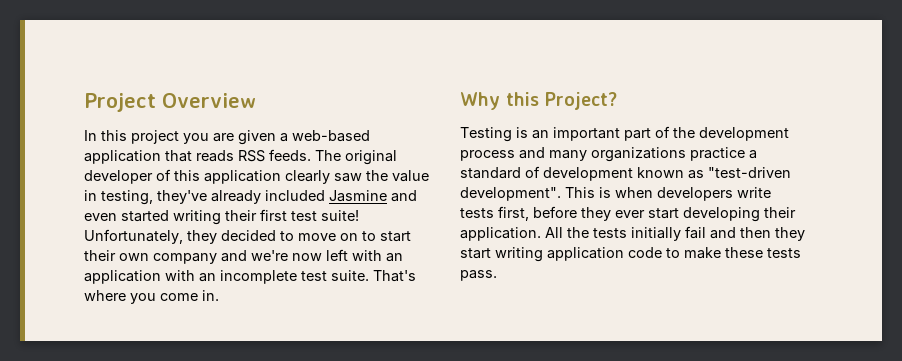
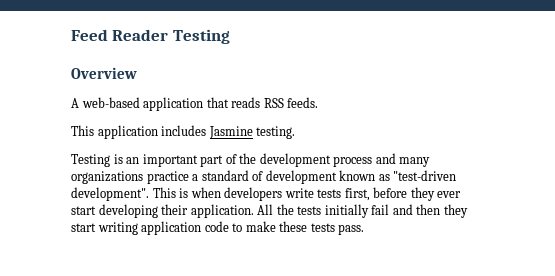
[84,93,256,112] [84,130,288,145] Project Overview // In this project you are given a -> [71,29,230,44] [71,67,137,79] [71,98,79,108] Feed Reader Testing // Overview // A
[315,150,397,165] [84,169,429,184] [84,190,417,205] [84,209,359,225] [84,229,411,244] [84,249,403,264] [84,270,416,284] [84,290,219,304] [460,92,617,110] The original developer of this application clearly saw the value in testing, they've already included Jasmine and even started writing their first test suite! Unfortunately, they decided to move on to start their own company and we're now left with an application with an incomplete test suite. That's where you come in. // Why this Project? -> [71,125,296,139] // This application includes Jasmine testing.

